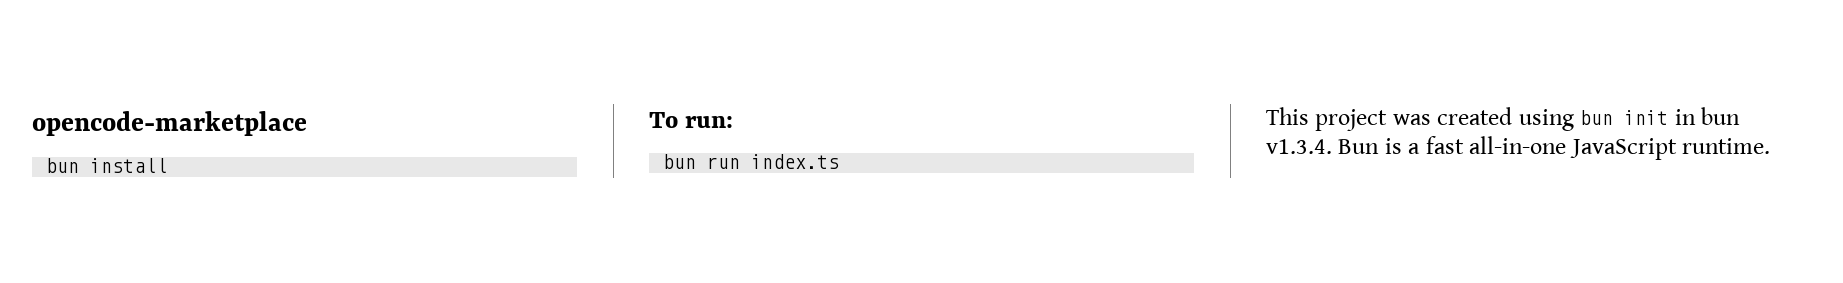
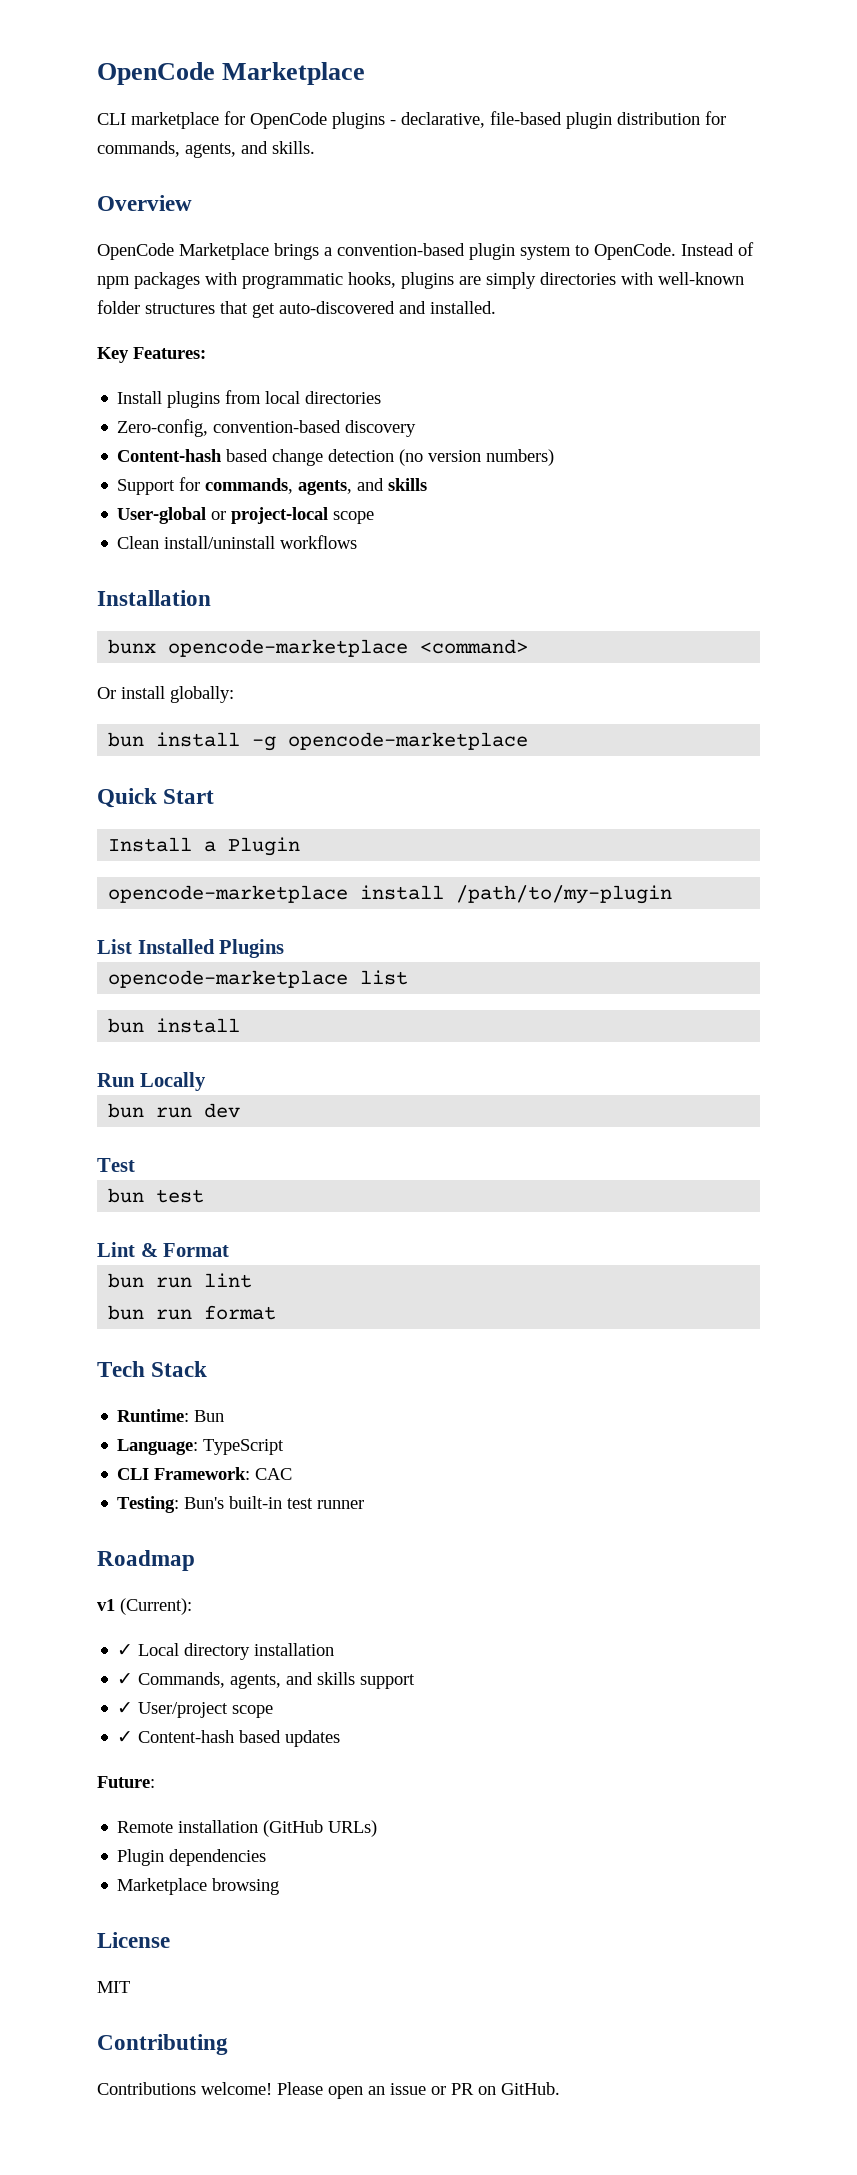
[32,111,307,136] opencode-marketplace -> [97,62,366,85] [97,111,726,129] [97,141,315,158] [97,195,192,211] [97,242,754,260] [97,272,744,289] [97,300,496,318] [97,347,206,363] [117,390,382,408] [117,419,417,437] [117,449,555,466] [117,477,428,495] [117,507,375,524] [117,535,358,549] [97,590,211,606] [108,639,529,657] [97,686,234,703] [108,732,529,751] [97,788,215,808] [108,837,301,856] [108,885,673,904] [97,939,285,958] [108,970,409,988] OpenCode Marketplace // CLI marketplace for OpenCode plugins - declarative, file-based plugin distribution for commands, agents, and skills. // Overview // OpenCode Marketplace brings a convention-based plugin system to OpenCode. Instead of npm packages with programmatic hooks, plugins are simply directories with well-known folder structures that get auto-discovered and installed. // Key Features: // Install plugins from local directories // Zero-config, convention-based discovery // Content-hash based change detection (no version numbers) // Support for commands, agents, and skills // User-global or project-local scope // Clean install/uninstall workflows // Installation // bunx opencode-marketplace <command> // Or install globally: // bun install -g opencode-marketplace // Quick Start // Install a Plugin // opencode-marketplace install /path/to/my-plugin // List Installed Plugins // opencode-marketplace list
[649,112,734,128] [663,154,840,169] [1266,107,1741,131] [1266,136,1771,160] To run: // bun run index.ts // This project was created using bun init in bun v1.3.4. Bun is a fast all-in-one JavaScript runtime. -> [97,1072,206,1091] [108,1103,241,1118] [97,1158,135,1172] [108,1188,205,1203] [97,1242,230,1257] [108,1273,253,1288] [108,1305,277,1320] [97,1361,208,1377] [117,1409,225,1422] [117,1439,285,1455] [117,1467,293,1480] [117,1496,365,1513] [97,1550,195,1571] [97,1598,192,1615] [117,1643,335,1660] [117,1672,416,1689] [117,1702,274,1718] [117,1730,341,1747] [97,1776,155,1788] [117,1820,378,1837] [117,1849,267,1866] [117,1878,280,1895] [97,1932,170,1948] [97,1981,130,1993] [97,2034,228,2055] [97,2082,560,2099] Run Locally // bun run dev // Test // bun test // Lint & Format // bun run lint // bun run format // Tech Stack // Runtime: Bun // Language: TypeScript // CLI Framework: CAC // Testing: Bun's built-in test runner // Roadmap // v1 (Current): // ✓ Local directory installation // ✓ Commands, agents, and skills support // ✓ User/project scope // ✓ Content-hash based updates // Future: // Remote installation (GitHub URLs) // Plugin dependencies // Marketplace browsing // License // MIT // Contributing // Contributions welcome! Please open an issue or PR on GitHub.

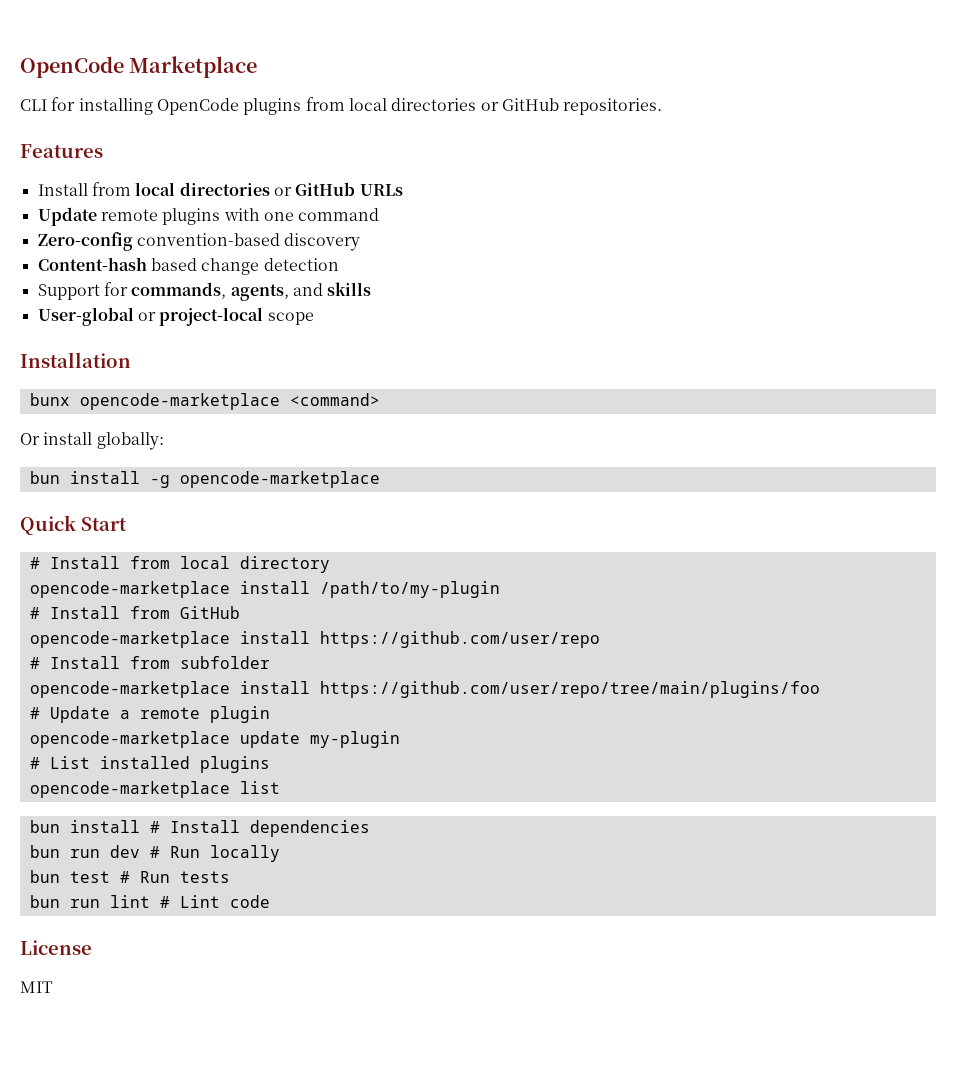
[131,111,726,129] [97,141,315,158] [97,195,192,211] [97,242,754,260] [97,272,744,289] [97,300,496,318] [97,347,206,363] [117,390,382,408] [117,419,209,437] marketplace for OpenCode plugins - declarative, file-based plugin distribution for commands, agents, and skills. // Overview // OpenCode Marketplace brings a convention-based plugin system to OpenCode. Instead of npm packages with programmatic hooks, plugins are simply directories with well-known folder structures that get auto-discovered and installed. // Key Features: // Install plugins from local directories // Zero-config, -> [51,97,663,115] [20,144,103,158] [37,182,403,196] [37,207,380,226] [37,232,133,251] for installing OpenCode plugins from local directories or GitHub repositories. // Features // Install from local directories or GitHub URLs // Update remote plugins with one command // Zero-config
[399,449,555,466] (no version numbers) -> (339, 264) none
[117,535,358,549] // Clean install/uninstall workflows -> (314, 318) none
[108,837,301,856] [108,885,673,904] [97,939,285,958] Install a Plugin // opencode-marketplace install /path/to/my-plugin // List Installed Plugins -> [29,556,330,573] [29,581,500,598] [29,606,240,619] [29,631,600,648] [29,656,270,669] [29,681,820,698] [29,706,270,723] [29,731,400,748] [29,756,270,773] # Install from local directory // opencode-marketplace install /path/to/my-plugin // # Install from GitHub // opencode-marketplace install https://github.com/user/repo // # Install from subfolder // opencode-marketplace install https://github.com/user/repo/tree/main/plugins/foo // # Update a remote plugin // opencode-marketplace update my-plugin // # List installed plugins
[97,1072,206,1091] // Run Locally -> [149,820,370,837] # Install dependencies
[97,1158,135,1172] // Test -> [149,845,280,862] # Run locally
[97,1242,230,1257] // Lint & Format -> [119,871,230,883] # Run tests
[108,1305,277,1320] [97,1361,208,1377] [117,1409,225,1422] [117,1439,285,1455] [117,1467,293,1480] [117,1496,365,1513] [97,1550,195,1571] [97,1598,192,1615] [117,1643,335,1660] [117,1672,416,1689] [117,1702,274,1718] [117,1730,341,1747] [97,1776,155,1788] [117,1820,378,1837] [117,1849,267,1866] [117,1878,280,1895] [97,1932,170,1948] [97,1981,130,1993] [97,2034,228,2055] [97,2082,560,2099] // bun run format // Tech Stack // Runtime: Bun // Language: TypeScript // CLI Framework: CAC // Testing: Bun's built-in test runner // Roadmap // v1 (Current): // ✓ Local directory installation // ✓ Commands, agents, and skills support // ✓ User/project scope // ✓ Content-hash based updates // Future: // Remote installation (GitHub URLs) // Plugin dependencies // Marketplace browsing // License // MIT // Contributing // Contributions welcome! Please open an issue or PR on GitHub. -> [159,895,270,908] [20,940,92,955] [20,981,53,993] # Lint code // License // MIT

